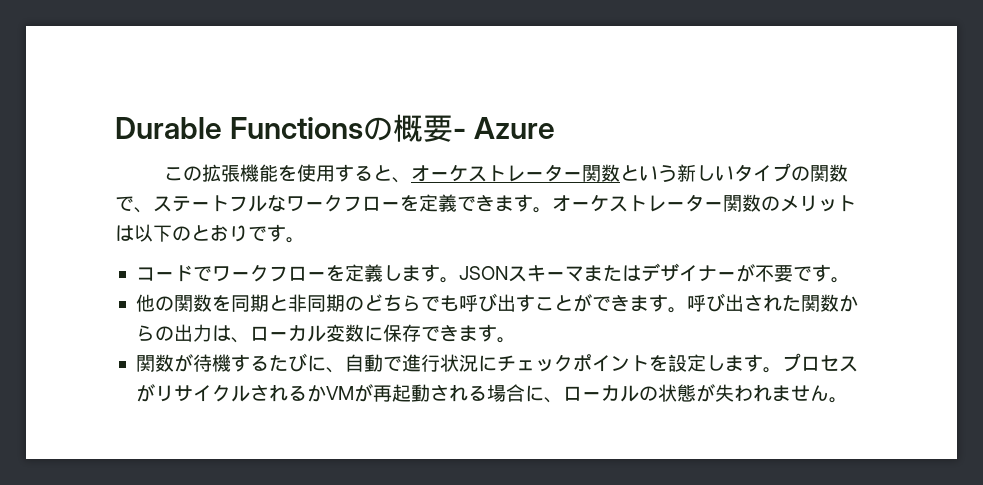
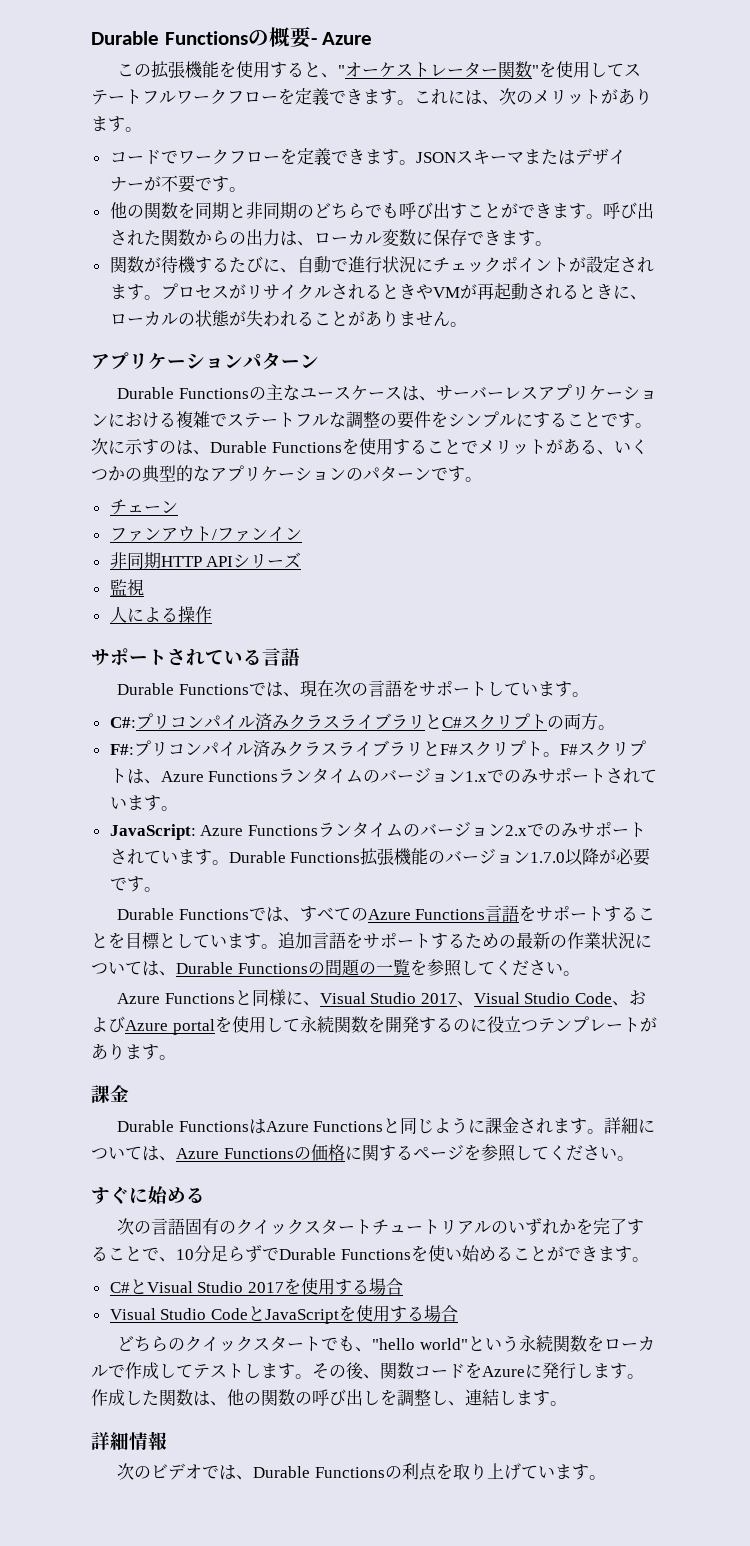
[410,163,848,182] [115,194,856,213] [115,224,267,242] オーケストレーター関数という新しいタイプの関数で、ステートフルなワークフローを定義できます。オーケストレーター関数のメリットは以下のとおりで -> [338,61,642,78] [91,88,652,106] [91,116,108,131] "オーケストレーター関数"を使用してステートフルワークフローを定義できます。これには、次のメリットがありま
[382,265,402,281] し -> [330,149,365,165] でき
[648,354,725,372] を設定し -> [568,256,654,273] が設定され
[306,385,326,402] か -> [381,284,433,300] ときや
[486,384,525,402] 場合 -> [578,284,613,300] とき
(772, 393) none -> [296,310,399,327] ることがあり
(848, 400) none -> [91,352,319,370] [117,384,657,401] [91,411,652,429] [91,438,648,455] [91,465,482,483] [109,499,178,515] [109,526,302,542] [109,552,302,569] [109,579,144,596] [109,606,212,623] [91,648,300,666] [117,680,589,697] [109,713,615,730] [109,740,646,757] [109,767,658,784] [109,795,178,811] [109,821,646,840] [109,848,651,866] [109,876,161,892] [117,905,656,922] [91,932,652,949] [91,959,580,977] [117,989,646,1006] [91,1016,657,1035] [91,1043,176,1060] [91,1085,129,1103] [117,1117,656,1134] [91,1144,634,1162] [91,1186,205,1204] [117,1218,645,1235] [91,1245,649,1262] [109,1278,403,1295] [109,1305,458,1324] [117,1335,655,1352] [91,1362,644,1379] [91,1389,567,1406] [91,1431,167,1450] [117,1463,606,1481] // アプリケーションパターン // Durable Functionsの主なユースケースは、サーバーレスアプリケーションにおける複雑でステートフルな調整の要件をシンプルにすることです。次に示すのは、Durable Functionsを使用することでメリットがある、いくつかの典型的なアプリケーションのパターンです。 // チェーン // ファンアウト/ファンイン // 非同期HTTP APIシリーズ // 監視 // 人による操作 // サポートされている言語 // Durable Functionsでは、現在次の言語をサポートしています。 // C#:プリコンパイル済みクラスライブラリとC#スクリプトの両方。 // F#:プリコンパイル済みクラスライブラリとF#スクリプト。F#スクリプトは、Azure Functionsランタイムのバージョン1.xでのみサポートされています。 // JavaScript: Azure Functionsランタイムのバージョン2.xでのみサポートされています。Durable Functions拡張機能のバージョン1.7.0以降が必要です。 // Durable Functionsでは、すべてのAzure Functions言語をサポートすることを目標としています。追加言語をサポートするための最新の作業状況については、Durable Functionsの問題の一覧を参照してください。 // Azure Functionsと同様に、Visual Studio 2017、Visual Studio Code、およびAzure portalを使用して永続関数を開発するのに役立つテンプレートがあります。 // 課金 // Durable FunctionsはAzure Functionsと同じように課金されます。詳細については、Azure Functionsの価格に関するページを参照してください。 // すぐに始める // 次の言語固有のクイックスタートチュートリアルのいずれかを完了することで、10分足らずでDurable Functionsを使い始めることができます。 // C#とVisual Studio 2017を使用する場合 // Visual Studio CodeとJavaScriptを使用する場合 // どちらのクイックスタートでも、"hello world"という永続関数をローカルで作成してテストします。その後、関数コードをAzureに発行します。作成した関数は、他の関数の呼び出しを調整し、連結します。 // 詳細情報 // 次のビデオでは、Durable Functionsの利点を取り上げています。

